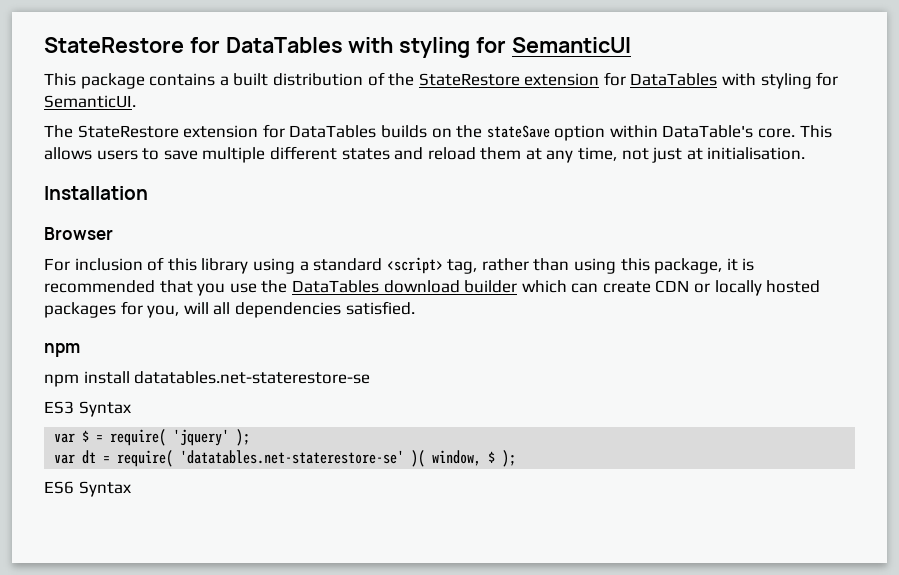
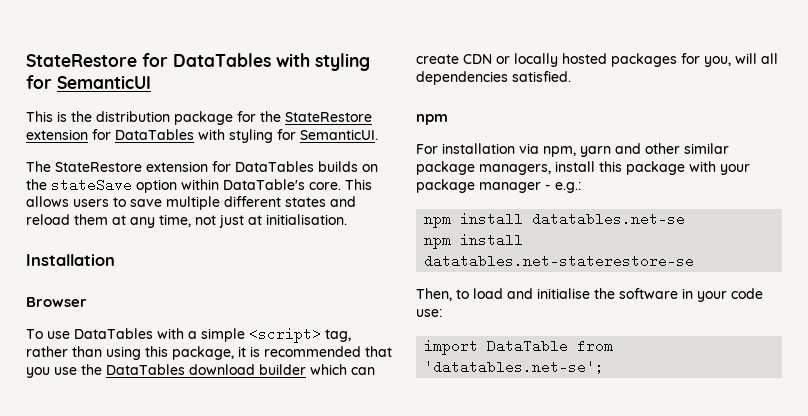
[80,72,385,89] package contains a built distribution of -> [57,111,256,125] is the distribution package for
[44,257,383,274] For inclusion of this library using a standard -> [26,328,245,342] To use DataTables with a simple
[44,371,371,387] [44,401,131,417] [54,429,251,446] [54,450,517,467] [44,481,131,497] npm install datatables.net-staterestore-se // ES3 Syntax // var $ = require( 'jquery' ); // var dt = require( 'datatables.net-staterestore-se' )( window, $ ); // ES6 Syntax -> [416,143,729,157] [416,161,750,175] [416,179,581,193] [424,212,686,228] [424,233,524,249] [424,254,695,268] [416,288,763,302] [416,309,442,317] [424,339,614,355] [424,360,605,374] For installation via npm, yarn and other similar package managers, install this package with your package manager - e.g.: // npm install datatables.net-se // npm install datatables.net-staterestore-se // Then, to load and initialise the software in your code use: // import DataTable from 'datatables.net-se';

